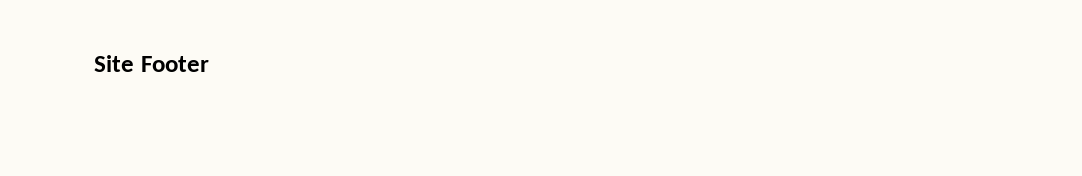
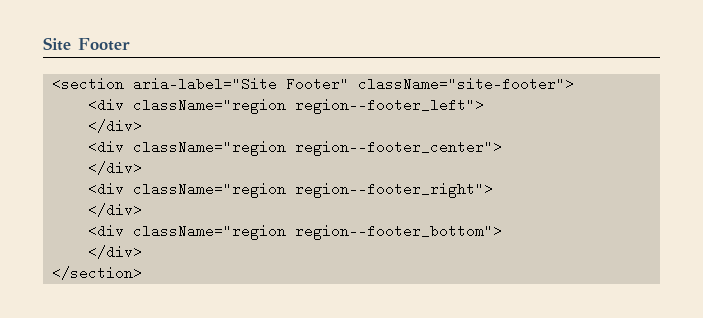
(209, 64) none -> [51,77,574,91] [87,98,484,114] [87,119,142,133] [87,140,502,156] [87,161,142,175] [87,182,493,198] [87,203,142,217] [87,224,502,240] [87,245,142,259] [51,266,142,280] // <section aria-label="Site Footer" className="site-footer"> // <div className="region region--footer_left"> // </div> // <div className="region region--footer_center"> // </div> // <div className="region region--footer_right"> // </div> // <div className="region region--footer_bottom"> // </div> // </section>

